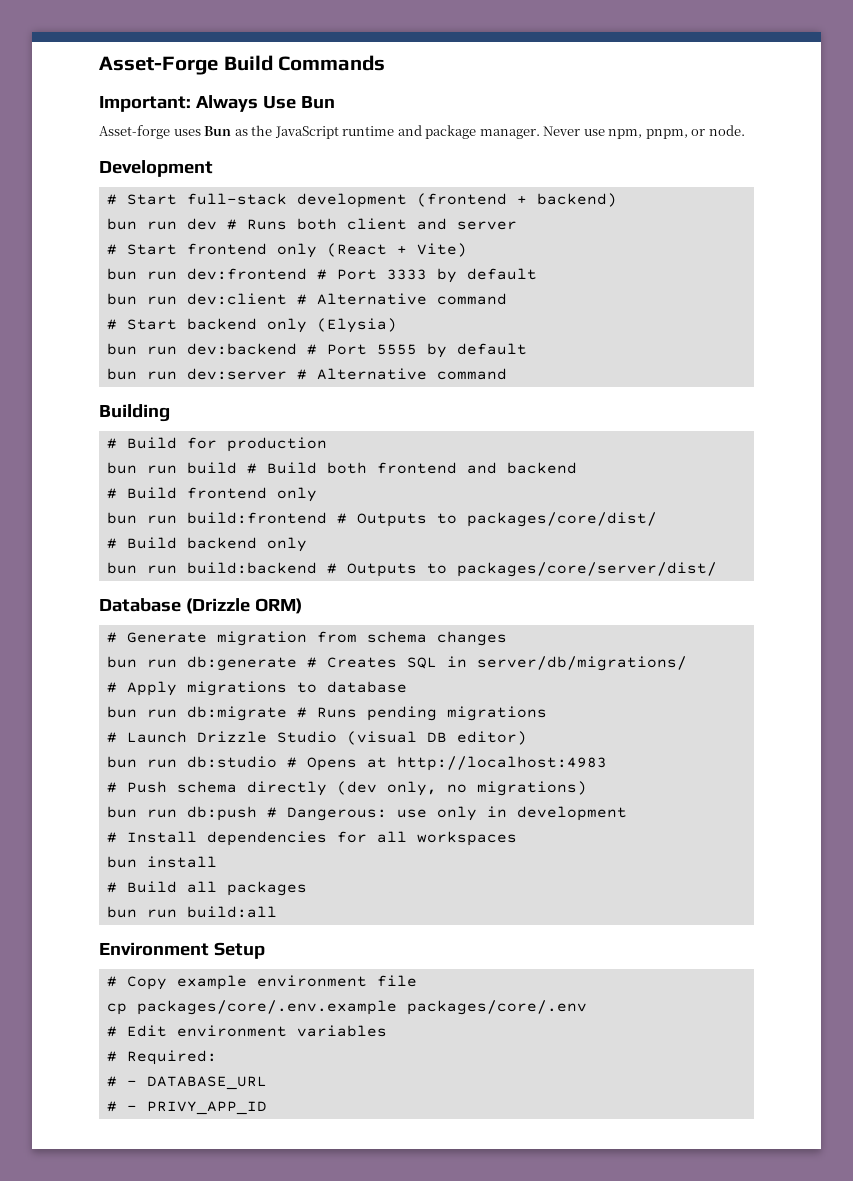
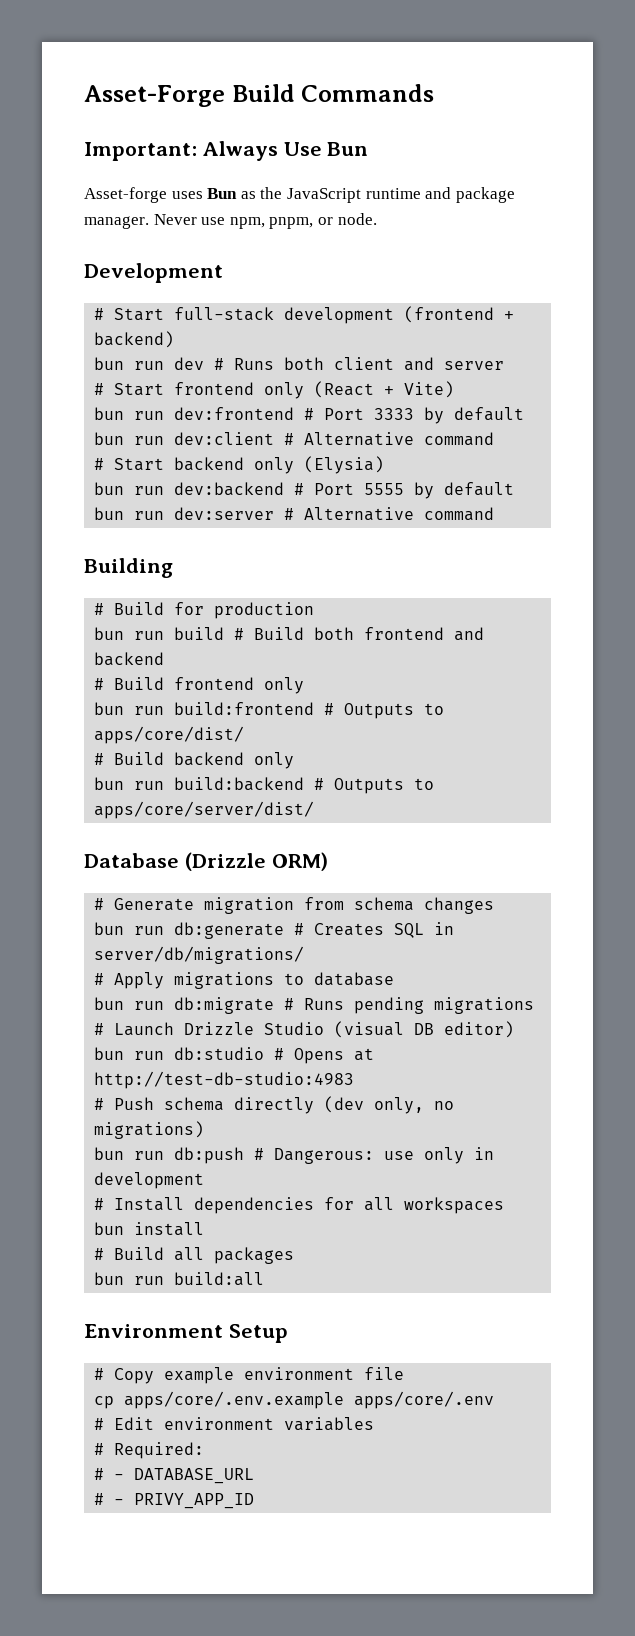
[466,512,657,527] packages/core/dist/ -> [94,726,245,744] apps/core/dist/
[456,562,717,577] packages/core/server/dist/ -> [94,801,315,819] apps/core/server/dist/
[396,756,607,771] http://localhost:4983 -> [94,1071,355,1089] http://test-db-studio:4983
[136,1000,587,1015] packages/core/.env.example packages/core/.env -> [124,1391,495,1409] apps/core/.env.example apps/core/.env

